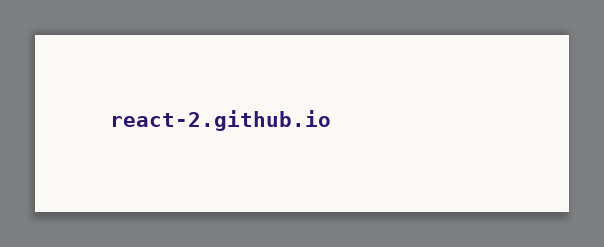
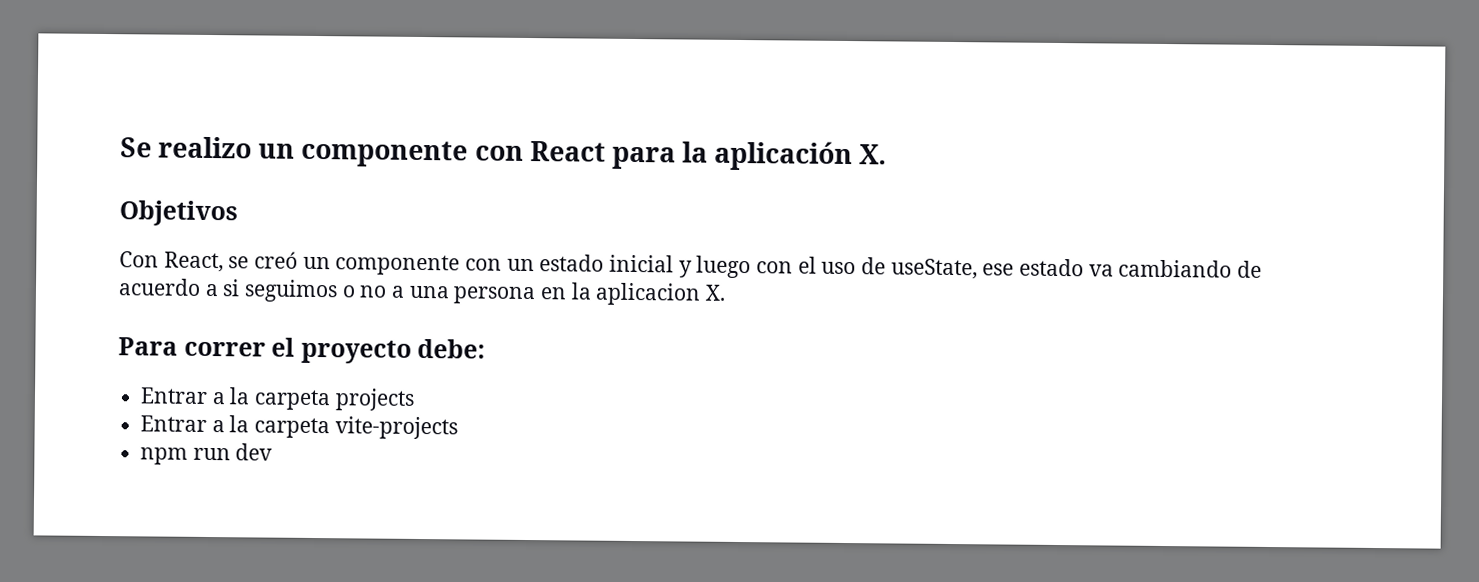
[110,110,331,131] react-2.github.io -> [120,136,888,172] [119,200,238,227] [119,251,1263,280] [118,278,727,306] [118,337,486,364] [140,387,415,411] [140,415,458,440] [140,443,274,465] Se realizo un componente con React para la aplicación X. // Objetivos // Con React, se creó un componente con un estado inicial y luego con el uso de useState, ese estado va cambiando de acuerdo a si seguimos o no a una persona en la aplicacion X. // Para correr el proyecto debe: // Entrar a la carpeta projects // Entrar a la carpeta vite-projects // npm run dev

